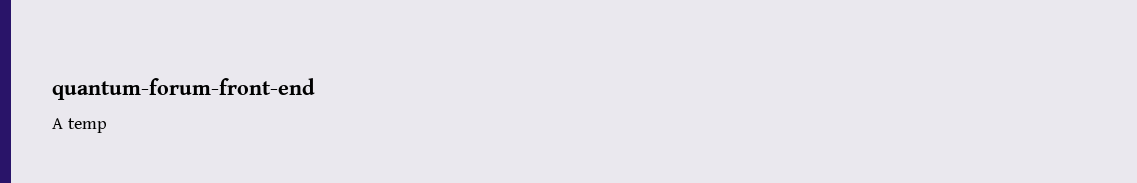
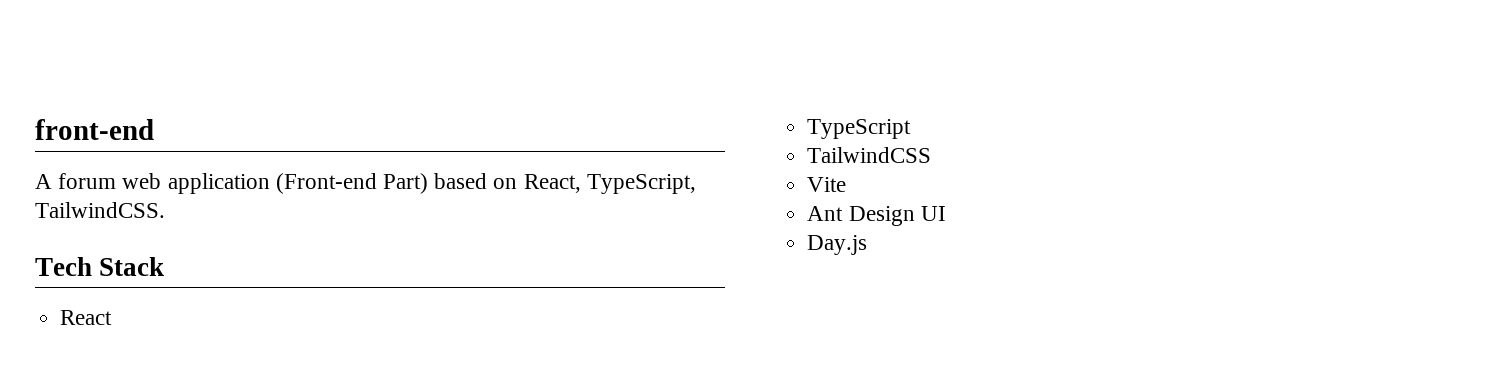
[52,78,315,100] quantum-forum-front-end -> [35,119,154,140] front-end
[67,118,107,133] temp -> [58,173,696,194] [35,202,165,218] [35,257,165,276] [60,310,113,325] [807,119,912,139] [807,147,932,163] [807,177,847,192] [807,206,946,226] [807,235,868,255] forum web application (Front-end Part) based on React, TypeScript, TailwindCSS. // Tech Stack // React // TypeScript // TailwindCSS // Vite // Ant Design UI // Day.js

